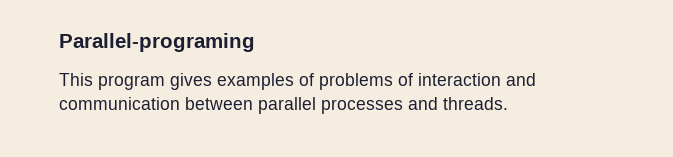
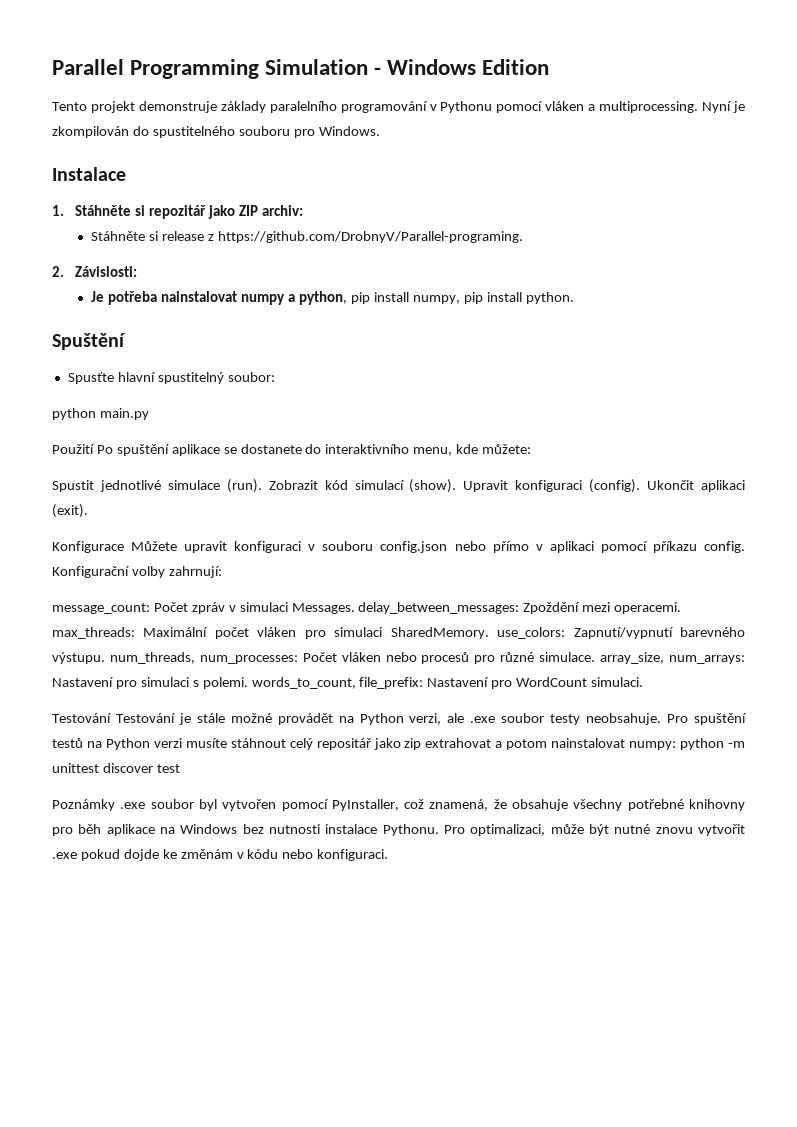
[59,33,255,52] [59,73,536,90] [59,97,508,114] Parallel-programing // This program gives examples of problems of interaction and communication between parallel processes and threads. -> [52,59,550,79] [52,101,745,113] [52,126,380,138] [52,167,126,181] [52,205,304,219] [91,231,524,243] [52,266,138,277] [91,291,574,305] [52,333,125,350] [67,372,275,384] [52,408,149,420] [52,444,532,456] [52,479,745,493] [52,504,88,518] [52,541,746,553] [52,566,222,578] [52,602,682,614] [52,627,746,639] [52,652,745,664] [52,677,644,689] [52,713,746,725] [52,738,745,750] [52,763,180,773] [52,799,745,811] [52,824,745,836] [52,849,389,861] Parallel Programming Simulation - Windows Edition // Tento projekt demonstruje základy paralelního programování v Pythonu pomocí vláken a multiprocessing. Nyní je zkompilován do spustitelného souboru pro Windows. // Instalace // 1. Stáhněte si repozitář jako ZIP archiv: // Stáhněte si release z https://github.com/DrobnyV/Parallel-programing. // 2. Závislosti: // Je potřeba nainstalovat numpy a python, pip install numpy, pip install python. // Spuštění // Spusťte hlavní spustitelný soubor: // python main.py // Použití Po spuštění aplikace se dostanete do interaktivního menu, kde můžete: // Spustit jednotlivé simulace (run). Zobrazit kód simulací (show). Upravit konfiguraci (config). Ukončit aplikaci (exit). // Konfigurace Můžete upravit konfiguraci v souboru config.json nebo přímo v aplikaci pomocí příkazu config. Konfigurační volby zahrnují: // message_count: Počet zpráv v simulaci Messages. delay_between_messages: Zpoždění mezi operacemi. max_threads: Maximální počet vláken pro simulaci SharedMemory. use_colors: Zapnutí/vypnutí barevného výstupu. num_threads, num_processes: Počet vláken nebo procesů pro různé simulace. array_size, num_arrays: Nastavení pro simulaci s polemi. words_to_count, file_prefix: Nastavení pro WordCount simulaci. // Testování Testování je stále možné provádět na Python verzi, ale .exe soubor testy neobsahuje. Pro spuštění testů na Python verzi musíte stáhnout celý repositář jako zip extrahovat a potom nainstalovat numpy: python -m unittest discover test // Poznámky .exe soubor byl vytvořen pomocí PyInstaller, což znamená, že obsahuje všechny potřebné knihovny pro běh aplikace na Windows bez nutnosti instalace Pythonu. Pro optimalizaci, může být nutné znovu vytvořit .exe pokud dojde ke změnám v kódu nebo konfiguraci.

